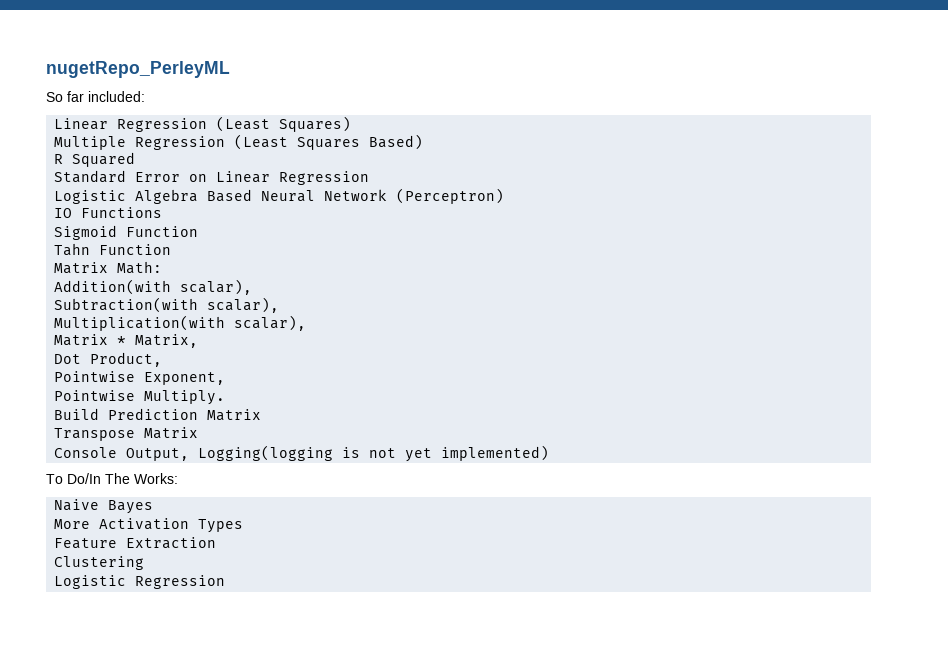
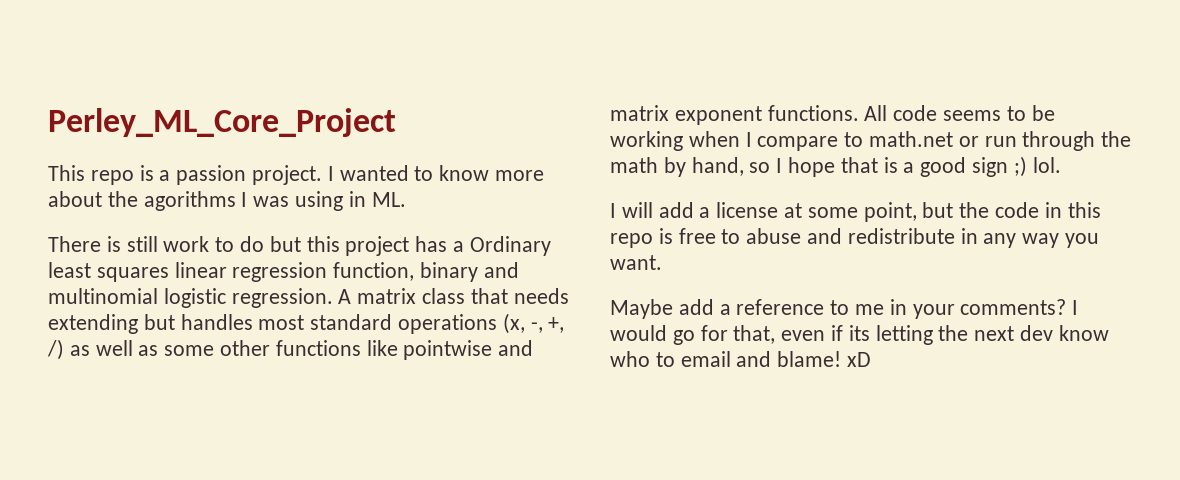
[46,61,230,78] [46,91,145,102] [54,116,352,132] [54,134,424,150] [54,152,136,167] [54,170,370,185] [54,188,505,204] [54,207,163,218] [54,225,199,240] [54,243,172,256] [54,261,163,274] [54,279,253,295] [54,297,280,313] [54,315,307,331] [54,334,199,348] [54,352,163,367] [54,371,226,385] [54,390,226,405] [54,408,262,421] [54,427,199,441] [54,445,550,462] [46,473,178,484] [54,499,154,514] [54,518,244,533] [54,537,217,549] [54,556,145,570] [54,575,226,589] nugetRepo_PerleyML // So far included: // Linear Regression (Least Squares) // Multiple Regression (Least Squares Based) // R Squared // Standard Error on Linear Regression // Logistic Algebra Based Neural Network (Perceptron) // IO Functions // Sigmoid Function // Tahn Function // Matrix Math: // Addition(with scalar), // Subtraction(with scalar), // Multiplication(with scalar), // Matrix * Matrix, // Dot Product, // Pointwise Exponent, // Pointwise Multiply. // Build Prediction Matrix // Transpose Matrix // Console Output, Logging(logging is not yet implemented) // To Do/In The Works: // Naive Bayes // More Activation Types // Feature Extraction // Clustering // Logistic Regression -> [48,108,396,137] [48,165,545,185] [48,191,406,211] [48,236,551,256] [48,262,519,282] [48,288,569,308] [48,313,565,334] [47,339,534,360] [610,105,1055,125] [610,131,1132,151] [610,156,1061,177] [610,202,1101,222] [610,228,1100,248] [610,255,662,270] [610,299,1079,319] [610,325,1109,345] [610,351,872,367] Perley_ML_Core_Project // This repo is a passion project. I wanted to know more about the agorithms I was using in ML. // There is still work to do but this project has a Ordinary least squares linear regression function, binary and multinomial logistic regression. A matrix class that needs extending but handles most standard operations (x, -, +, /) as well as some other functions like pointwise and matrix exponent functions. All code seems to be working when I compare to math.net or run through the math by hand, so I hope that is a good sign ;) lol. // I will add a license at some point, but the code in this repo is free to abuse and redistribute in any way you want. // Maybe add a reference to me in your comments? I would go for that, even if its letting the next dev know who to email and blame! xD

